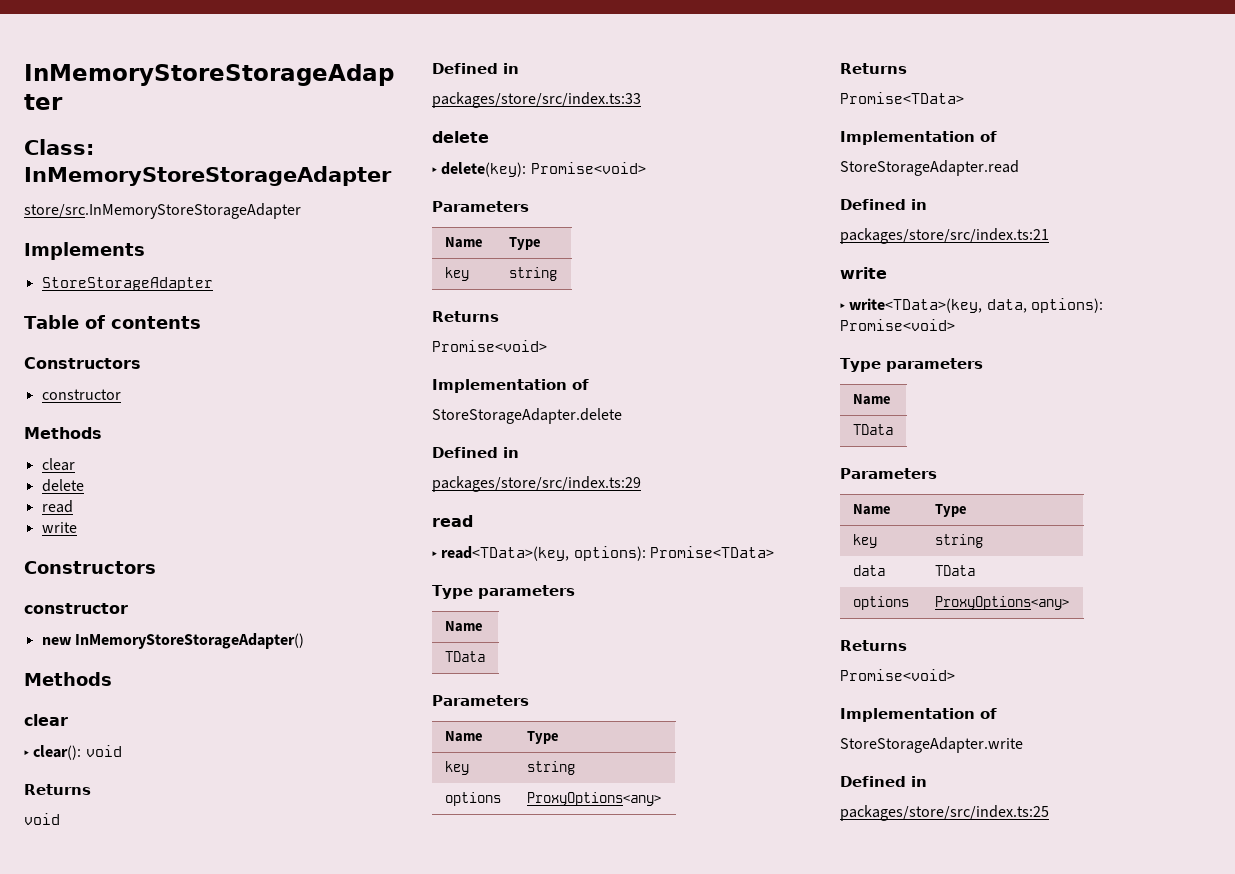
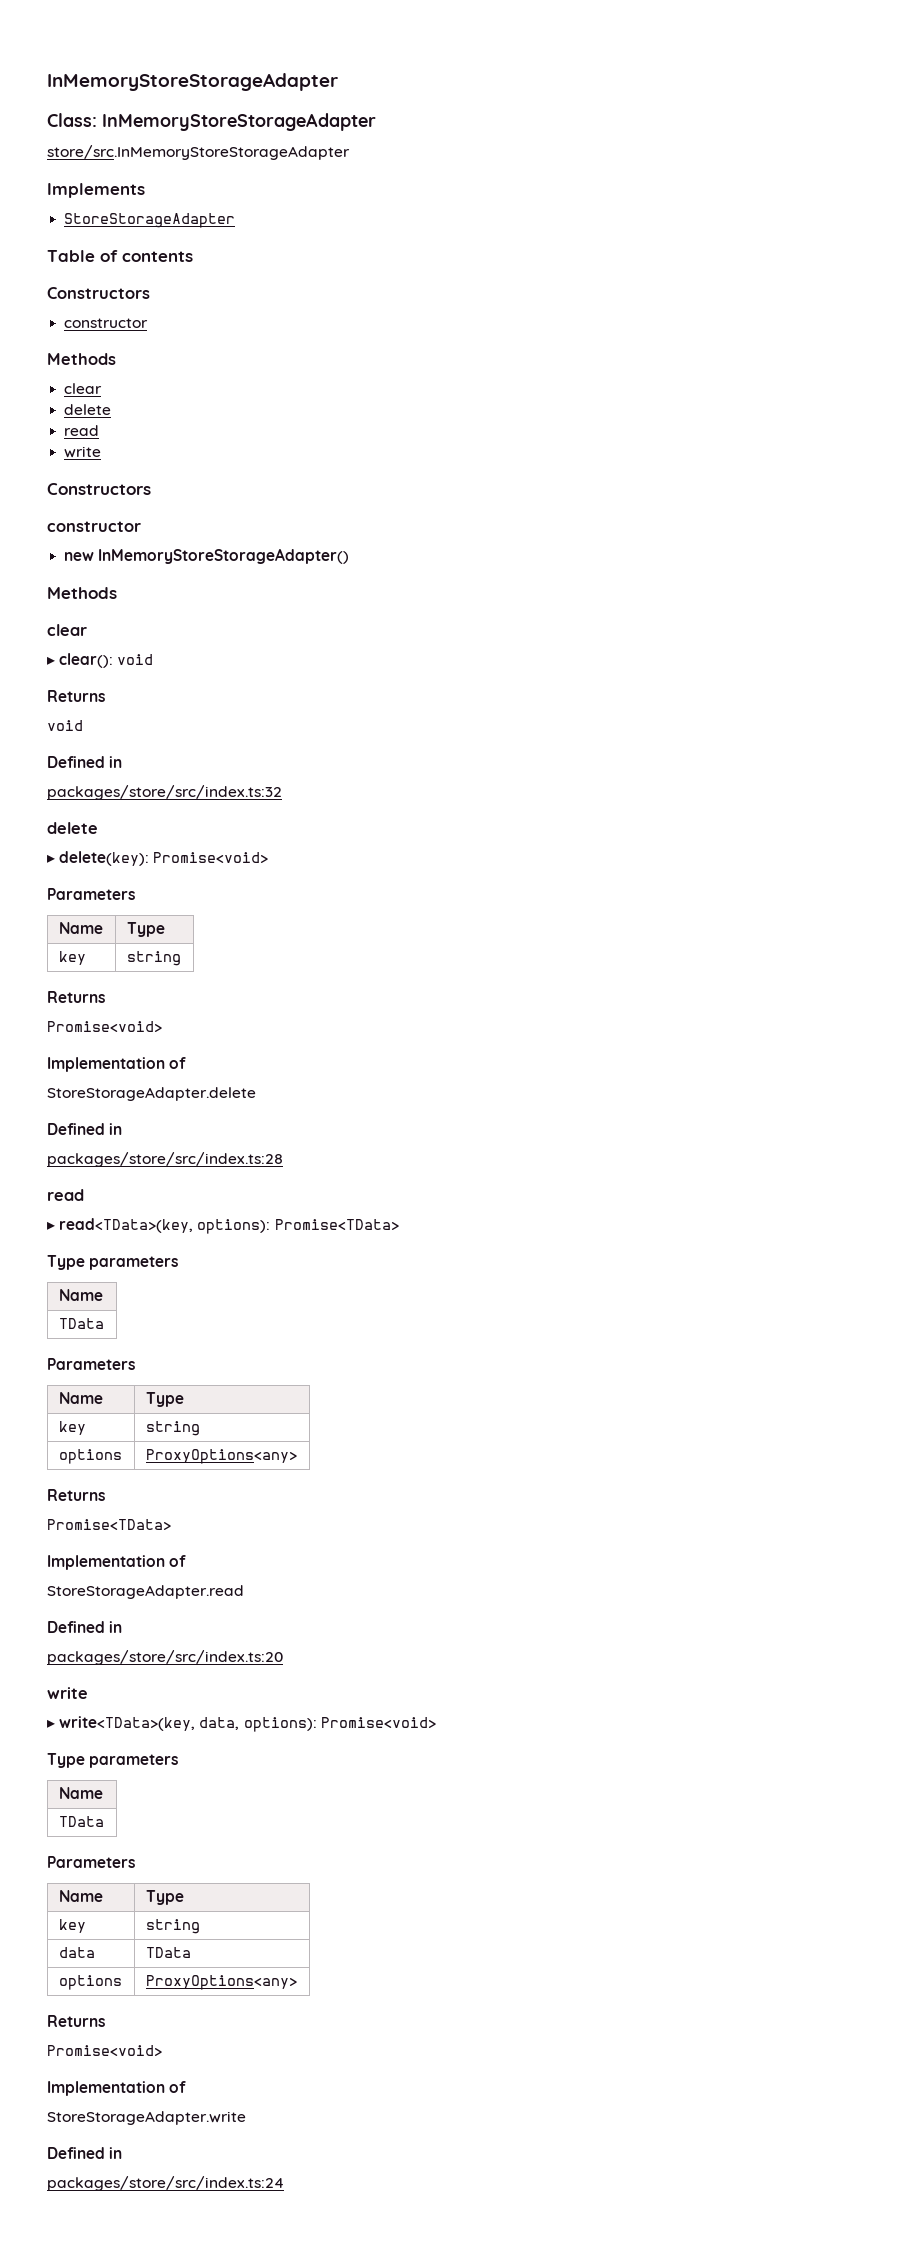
[432,92,641,108] packages/store/src/index.ts:33 -> [47,785,282,800] packages/store/src/index.ts:32
[432,476,641,492] packages/store/src/index.ts:29 -> [47,1152,283,1167] packages/store/src/index.ts:28
[840,228,1049,244] packages/store/src/index.ts:21 -> [47,1650,283,1665] packages/store/src/index.ts:20
[840,805,1049,821] packages/store/src/index.ts:25 -> [47,2176,284,2191] packages/store/src/index.ts:24

